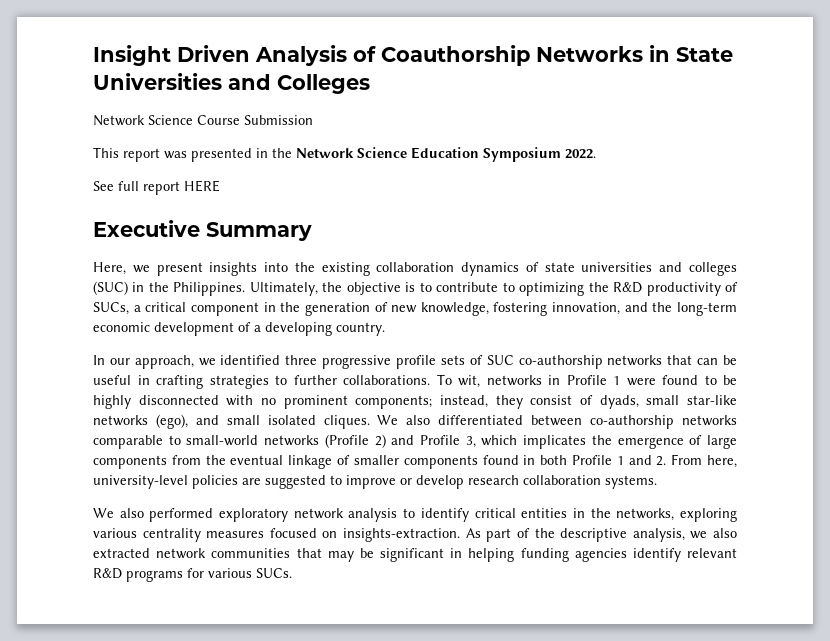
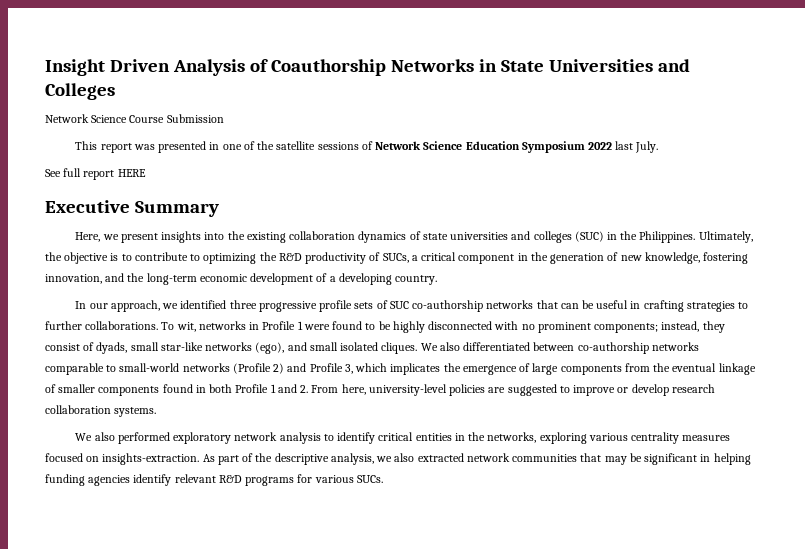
[272,148,292,158] the -> [222,141,373,150] one of the satellite sessions of
[565,149,596,159] 2022. -> [588,141,659,153] 2022 last July.

